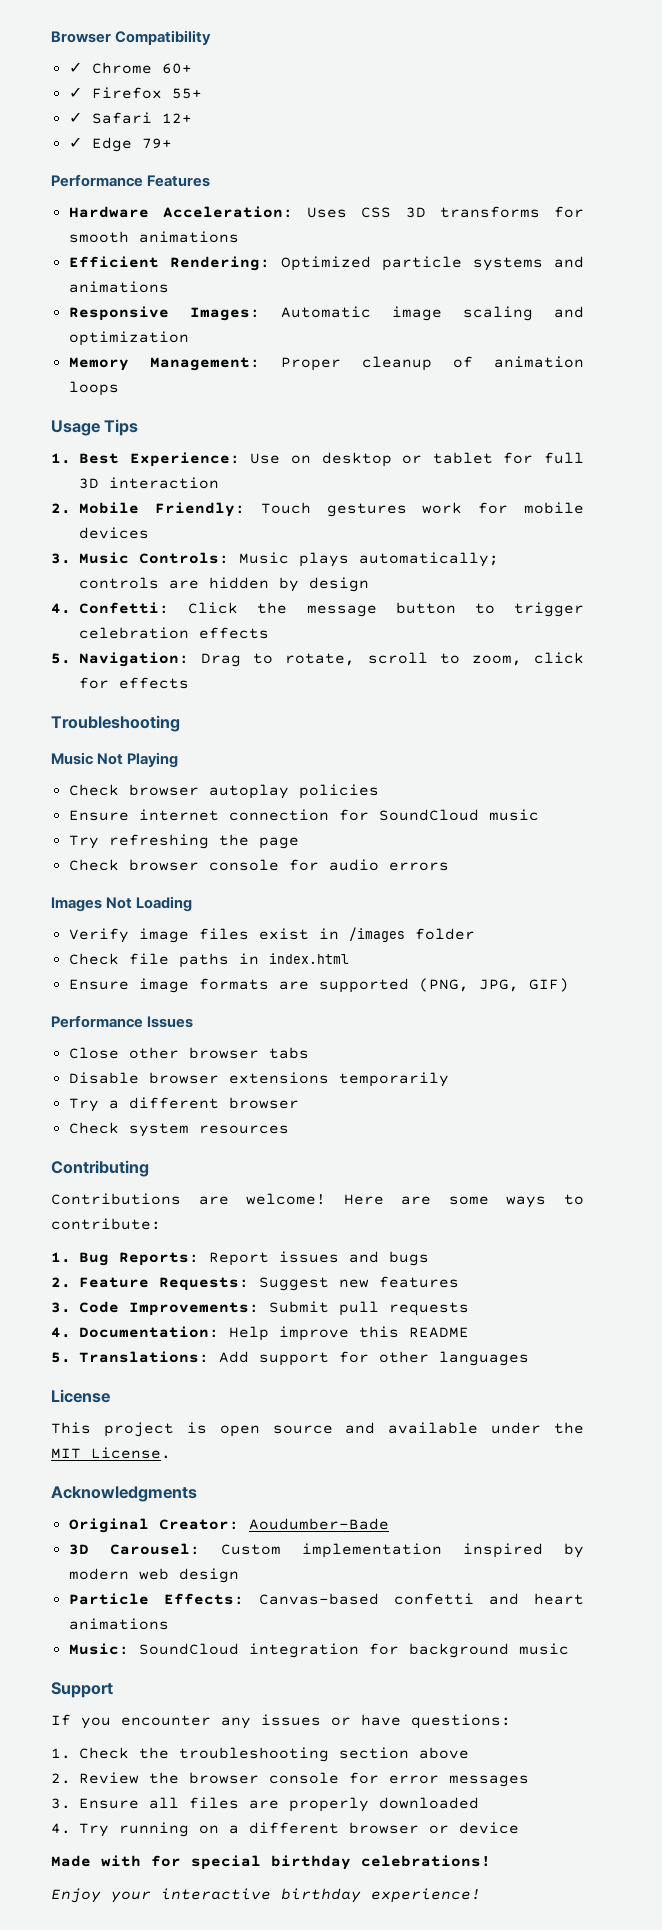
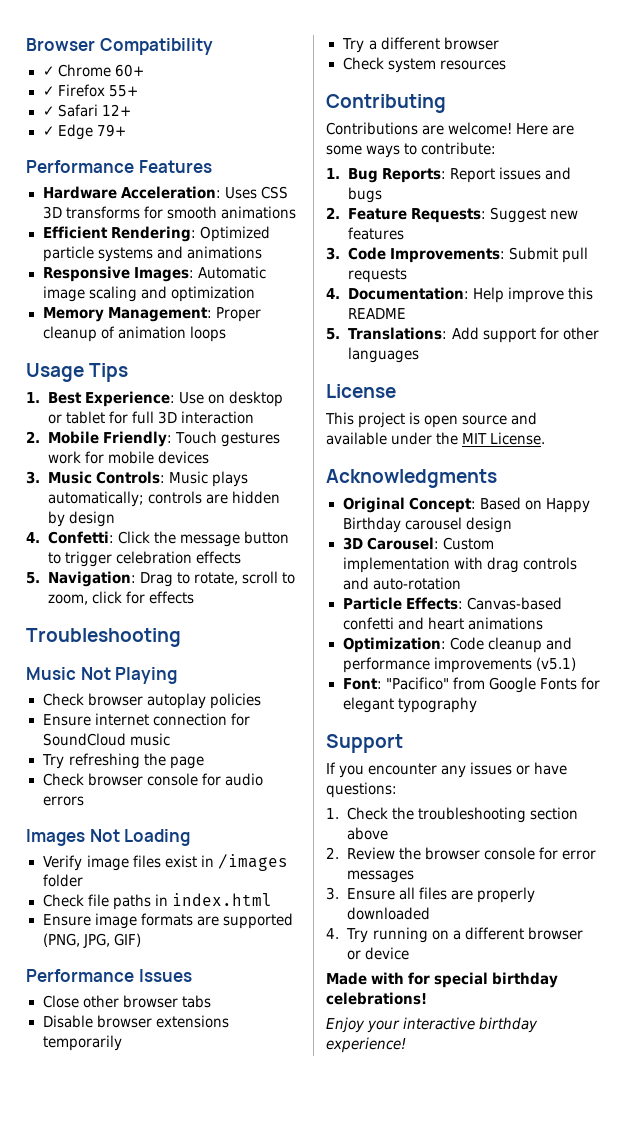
[158,1518,389,1530] Creator: Aoudumber-Bade -> [408,497,590,513] [342,517,512,533] Concept: Based on Happy Birthday carousel design
[462,1543,584,1558] [68,1568,239,1583] inspired by modern web design -> [453,557,577,573] [342,577,461,590] with drag controls and auto-rotation
[68,1643,569,1658] Music: SoundCloud integration for background music -> [342,637,572,653] [342,657,576,673] [342,677,600,693] [342,697,477,713] Optimization: Code cleanup and performance improvements (v5.1) // Font: "Pacifico" from Google Fonts for elegant typography

